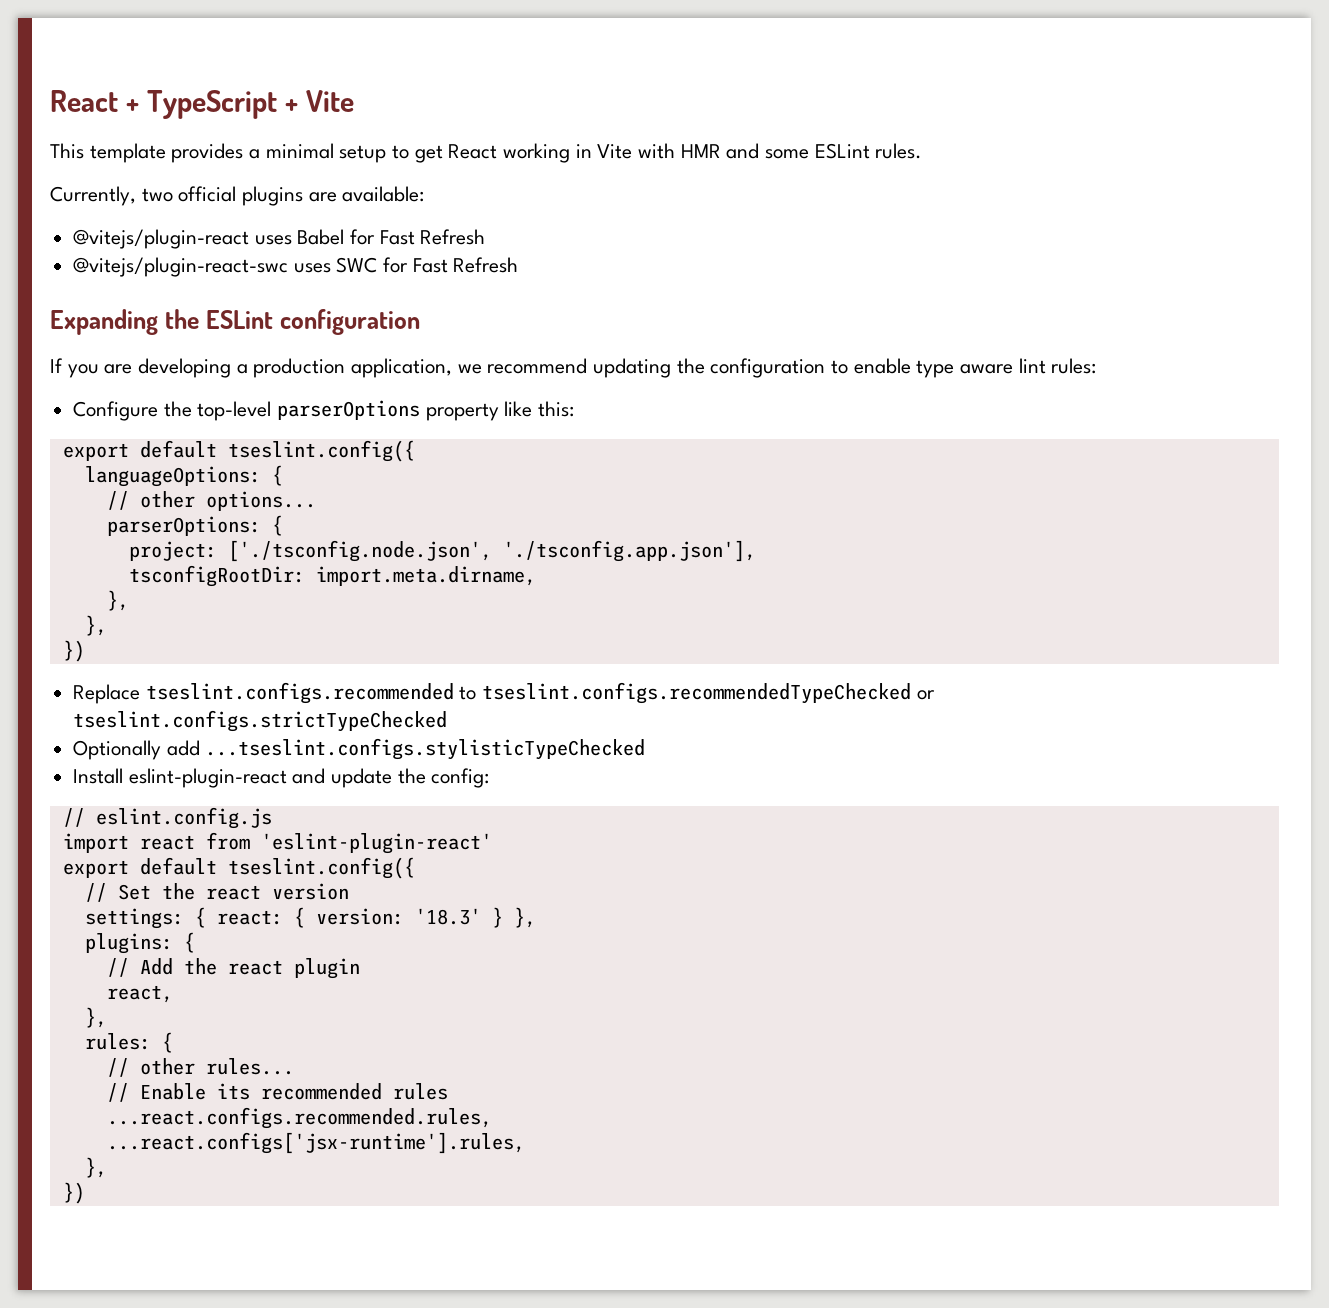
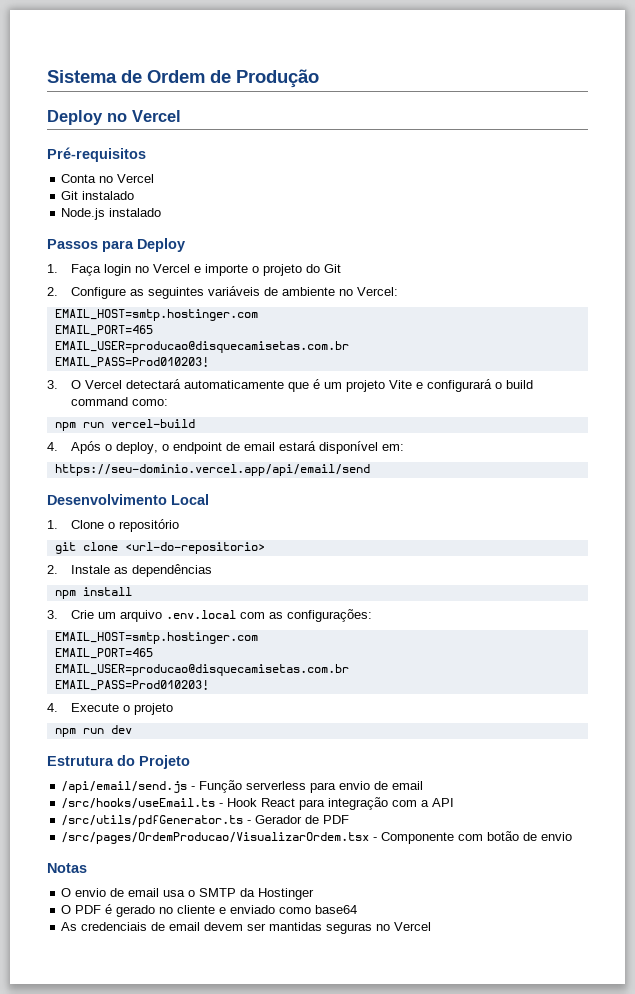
[50,90,354,119] [50,143,923,163] [50,186,425,206] [73,229,486,249] [73,257,519,277] [50,309,420,335] [50,358,1097,378] [73,400,575,421] [62,440,415,462] [84,465,283,487] [106,491,316,511] [106,515,283,536] [128,540,756,562] [128,565,536,587] [106,590,129,611] [84,615,107,636] [62,640,85,662] [73,682,935,704] [73,710,448,732] [73,738,646,760] [73,768,490,788] [62,807,272,829] [62,832,492,854] [62,857,415,879] [84,883,349,902] [84,907,536,929] [84,932,195,954] [106,958,360,979] [106,985,173,1003] [84,1007,107,1028] [84,1032,173,1053] [106,1058,294,1077] [106,1083,448,1102] [106,1107,492,1129] [106,1132,525,1154] [84,1157,107,1178] [62,1182,85,1204] React + TypeScript + Vite // This template provides a minimal setup to get React working in Vite with HMR and some ESLint rules. // Currently, two official plugins are available: // @vitejs/plugin-react uses Babel for Fast Refresh // @vitejs/plugin-react-swc uses SWC for Fast Refresh // Expanding the ESLint configuration // If you are developing a production application, we recommend updating the configuration to enable type aware lint rules: // Configure the top-level parserOptions property like this: // export default tseslint.config({ // languageOptions: { // // other options... // parserOptions: { // project: ['./tsconfig.node.json', './tsconfig.app.json'], // tsconfigRootDir: import.meta.dirname, // }, // }, // }) // Replace tseslint.configs.recommended to tseslint.configs.recommendedTypeChecked or tseslint.configs.strictTypeChecked // Optionally add ...tseslint.configs.stylisticTypeChecked // Install eslint-plugin-react and update the config: // // eslint.config.js // import react from 'eslint-plugin-react' // export default tseslint.config({ // // Set the react version // settings: { react: { version: '18.3' } }, // plugins: { // // Add the react plugin // react, // }, // rules: { // // other rules... // // Enable its recommended rules // ...react.configs.recommended.rules, // ...react.configs['jsx-runtime'].rules, // }, // }) -> [47,69,319,88] [47,110,181,125] [47,147,146,162] [61,174,155,183] [61,191,135,200] [61,208,162,220] [47,238,185,252] [47,264,342,276] [47,286,399,299] [54,309,258,321] [54,325,153,336] [54,341,349,353] [54,357,209,368] [47,379,534,392] [71,397,169,406] [54,419,195,431] [47,441,405,454] [54,464,370,476] [47,494,209,505] [47,519,180,532] [54,542,265,554] [47,564,213,577] [54,587,132,599] [47,609,373,622] [54,632,258,644] [54,648,153,659] [54,664,349,676] [54,680,209,691] [47,703,174,715] [54,725,132,737] [47,755,190,769] [61,780,424,793] [61,797,455,810] [61,815,350,827] [61,831,573,844] [47,863,87,873] [61,888,315,900] [61,904,358,917] [61,922,432,934] Sistema de Ordem de Produção // Deploy no Vercel // Pré-requisitos // Conta no Vercel // Git instalado // Node.js instalado // Passos para Deploy // 1. Faça login no Vercel e importe o projeto do Git // 2. Configure as seguintes variáveis de ambiente no Vercel: // EMAIL_HOST=smtp.hostinger.com // EMAIL_PORT=465 // EMAIL_USER=producao@disquecamisetas.com.br // EMAIL_PASS=Prod010203! // 3. O Vercel detectará automaticamente que é um projeto Vite e configurará o build command como: // npm run vercel-build // 4. Após o deploy, o endpoint de email estará disponível em: // https://seu-dominio.vercel.app/api/email/send // Desenvolvimento Local // 1. Clone o repositório // git clone <url-do-repositorio> // 2. Instale as dependências // npm install // 3. Crie um arquivo .env.local com as configurações: // EMAIL_HOST=smtp.hostinger.com // EMAIL_PORT=465 // EMAIL_USER=producao@disquecamisetas.com.br // EMAIL_PASS=Prod010203! // 4. Execute o projeto // npm run dev // Estrutura do Projeto // /api/email/send.js - Função serverless para envio de email // /src/hooks/useEmail.ts - Hook React para integração com a API // /src/utils/pdfGenerator.ts - Gerador de PDF // /src/pages/OrdemProducao/VisualizarOrdem.tsx - Componente com botão de envio // Notas // O envio de email usa o SMTP da Hostinger // O PDF é gerado no cliente e enviado como base64 // As credenciais de email devem ser mantidas seguras no Vercel

